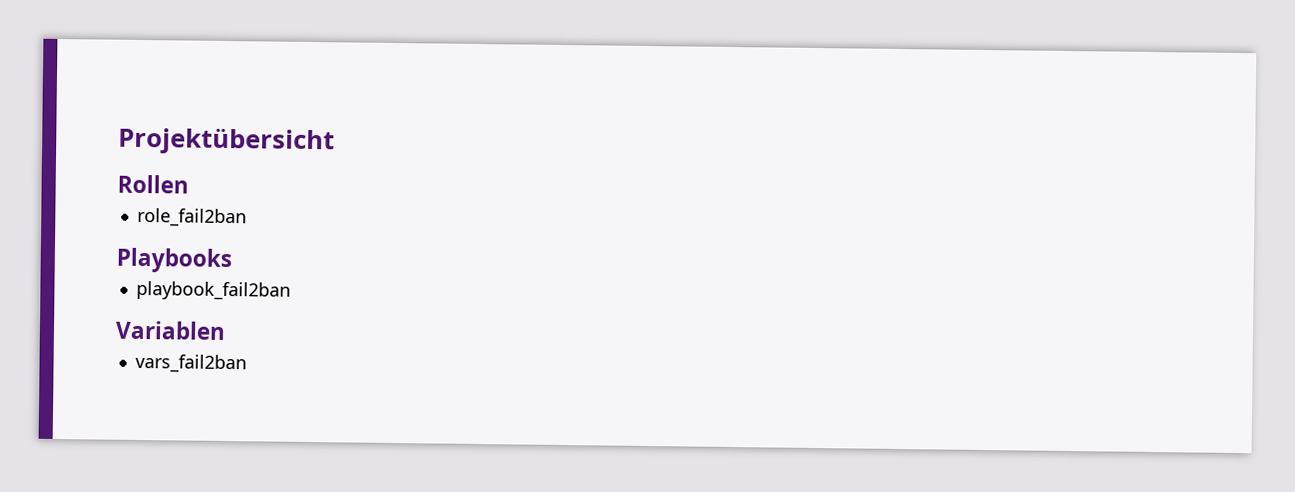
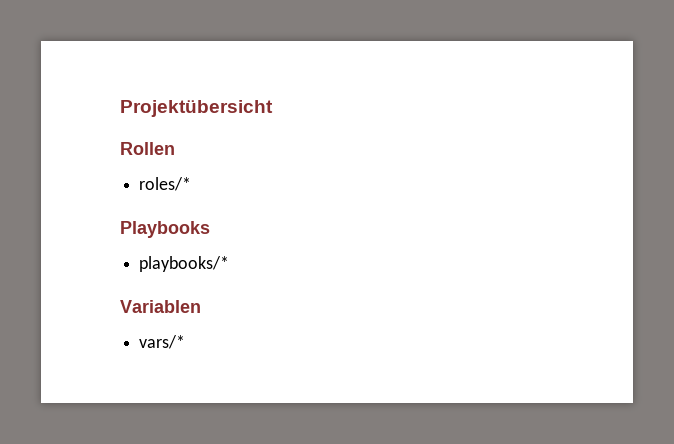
[136,207,247,228] role_fail2ban -> [139,177,192,191] roles/*
[135,280,291,301] playbook_fail2ban -> [139,256,230,272] playbooks/*
[134,353,247,374] vars_fail2ban -> [139,335,186,349] vars/*

